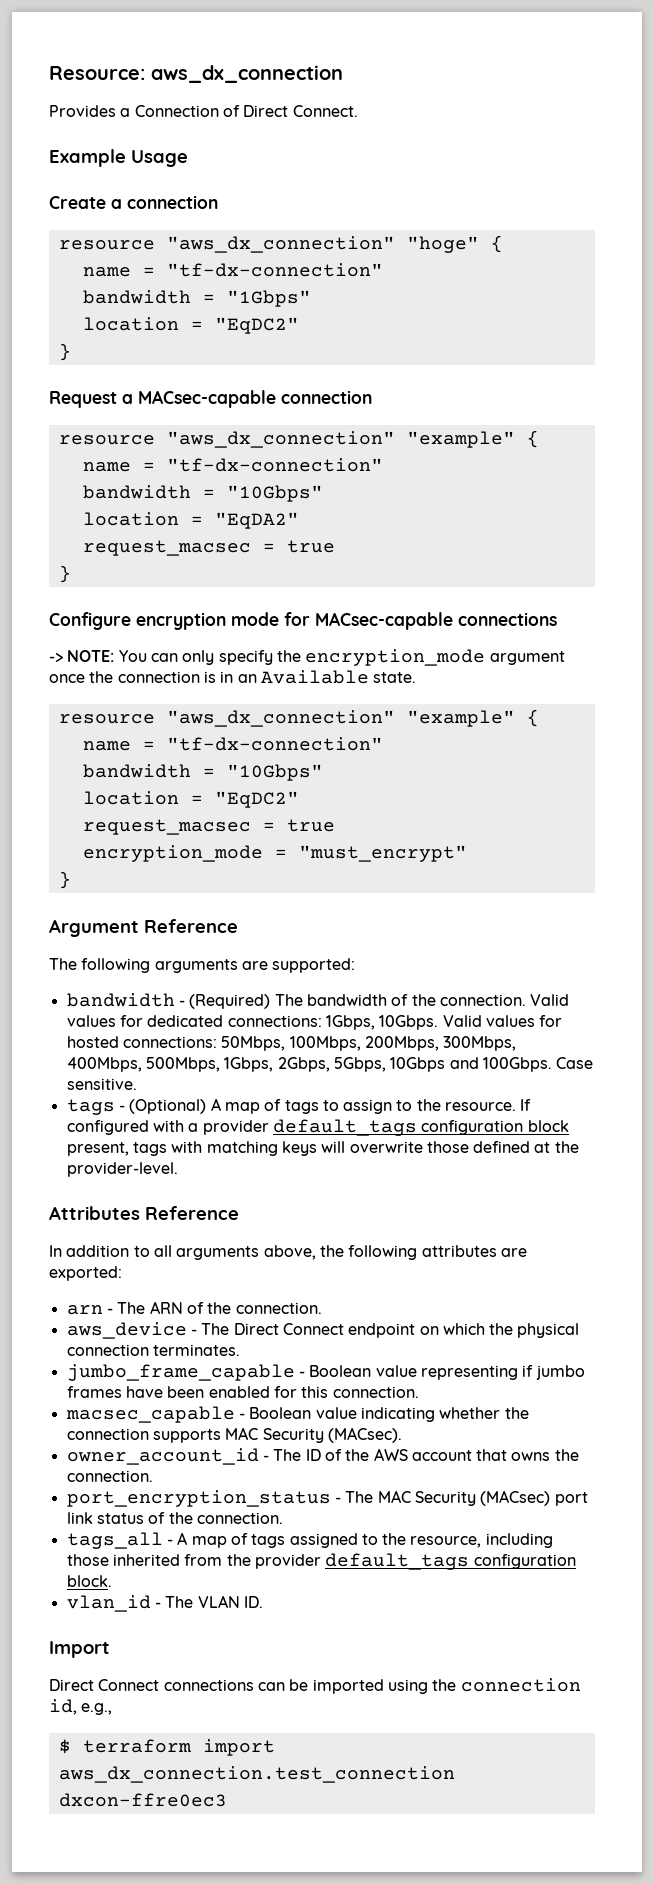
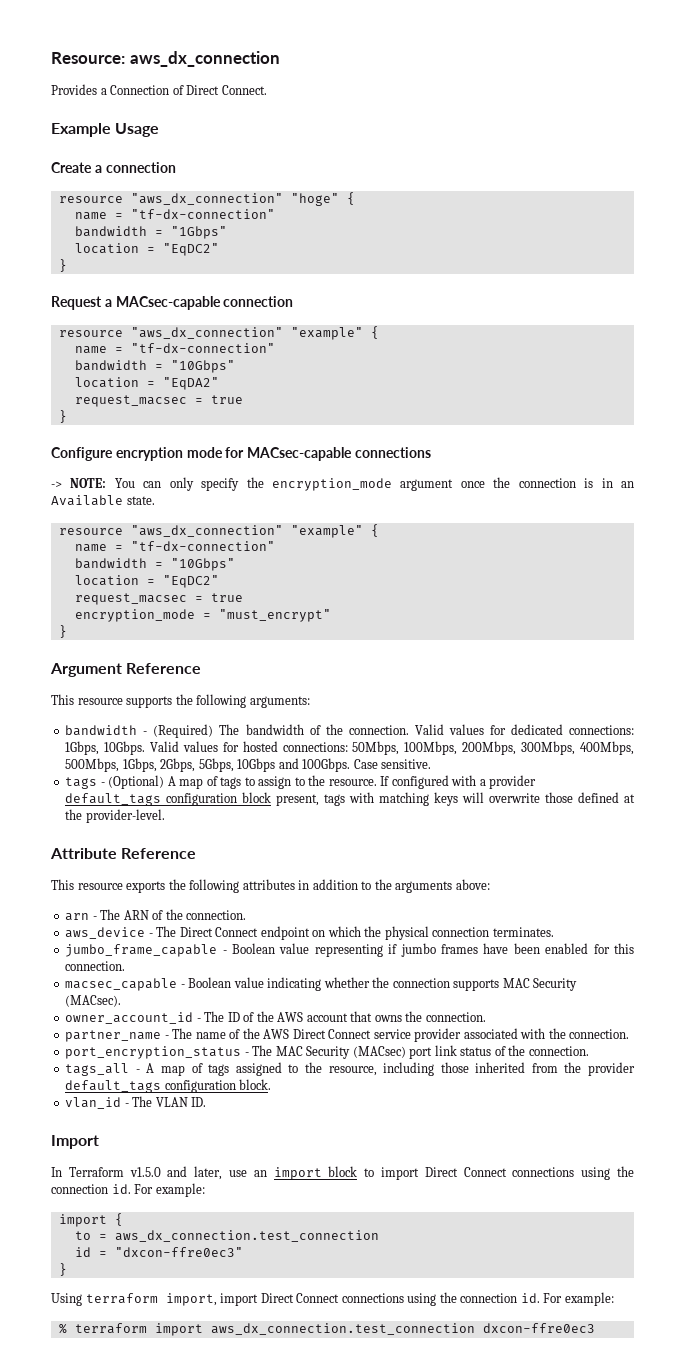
[49,958,356,973] The following arguments are supported: -> [51,694,310,708] This resource supports the following arguments:
[49,1206,239,1220] [49,1245,527,1260] [49,1266,122,1281] Attributes Reference // In addition to all arguments above, the following attributes are exported: -> [50,848,197,859] [51,879,490,893] Attribute Reference // This resource exports the following attributes in addition to the arguments above:
(153, 1476) none -> [65,1028,630,1042] // partner_name - The name of the AWS Direct Connect service provider associated with the connection.
[49,1678,581,1694] [49,1699,113,1715] [58,1739,71,1754] Direct Connect connections can be imported using the connection id, e.g., // $ -> [51,1166,634,1180] [51,1183,205,1197] [58,1213,123,1227] [74,1230,379,1242] [74,1247,243,1257] [58,1263,67,1276] [51,1292,614,1306] [58,1323,67,1334] In Terraform v1.5.0 and later, use an import block to import Direct Connect connections using the connection id. For example: // import { // to = aws_dx_connection.test_connection // id = "dxcon-ffre0ec3" // } // Using terraform import, import Direct Connect connections using the connection id. For example: // %

